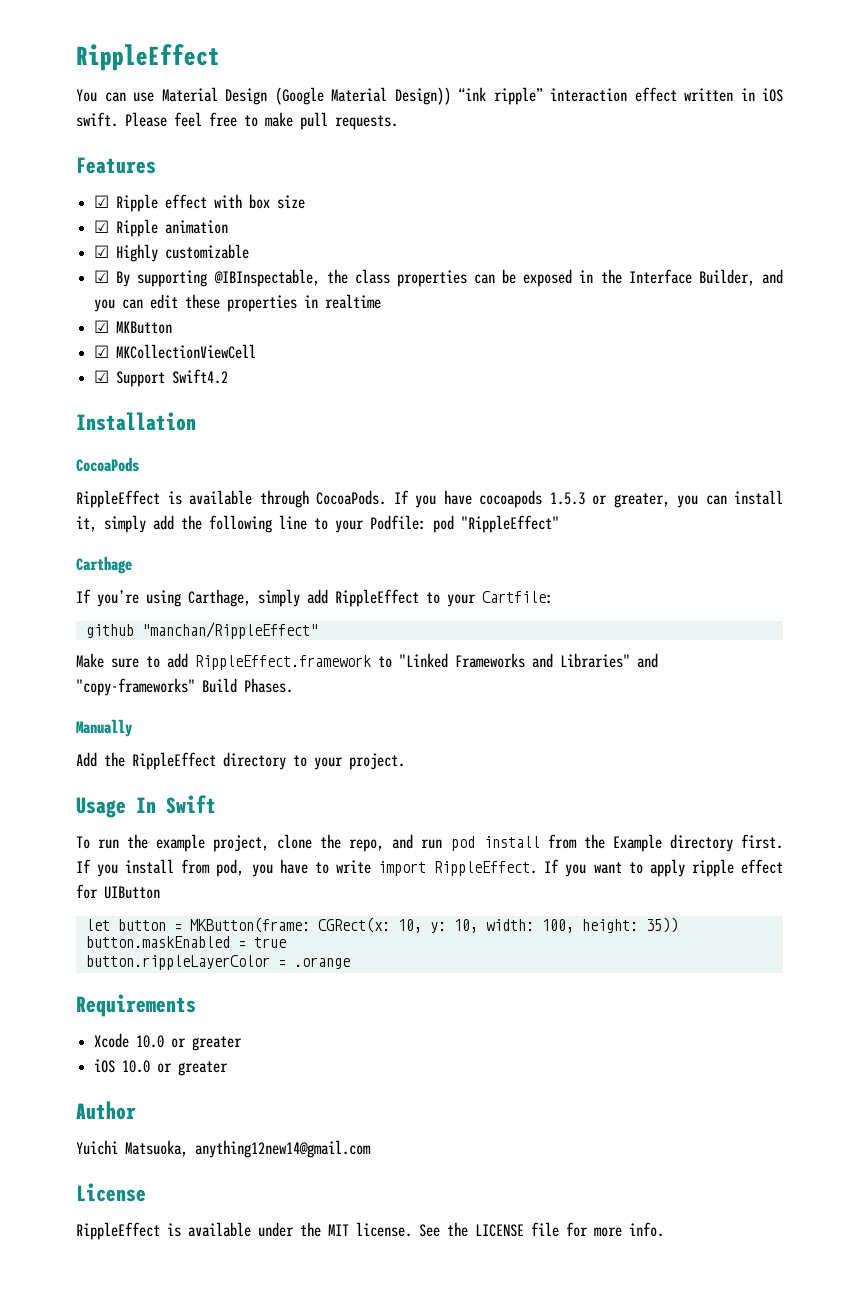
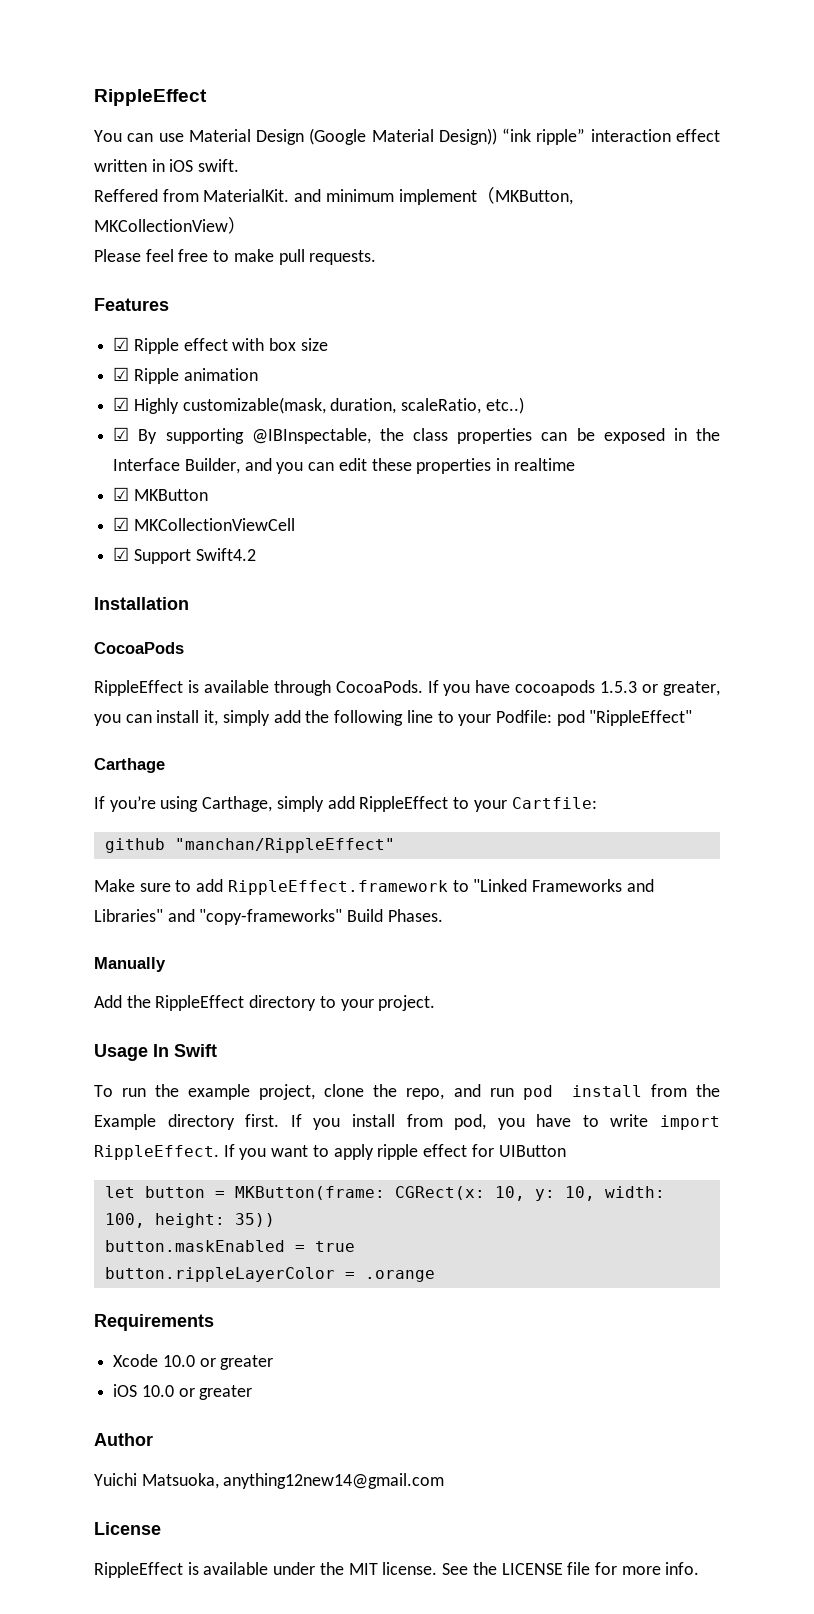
(118, 119) none -> [94,187,573,205] [94,217,246,234] // Reffered from MaterialKit. and minimum implement（MKButton, MKCollectionView） //
[165,244,250,259] customizable -> [182,397,524,414] customizable(mask, duration, scaleRatio, etc..)

